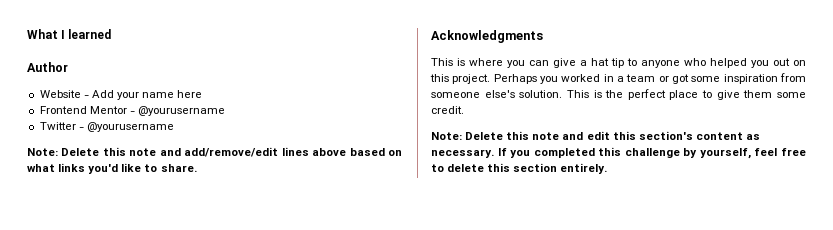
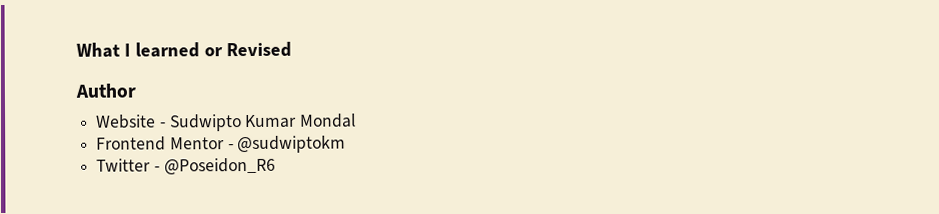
(112, 34) none -> [203,41,292,58] or Revised
[91,90,203,100] Add your name here -> [169,113,357,132] Sudwipto Kumar Mondal
[137,106,225,116] @yourusername -> [237,135,347,154] @sudwiptokm
[86,122,174,132] [27,147,403,157] [27,163,197,174] [431,30,543,43] [431,58,806,68] [430,73,806,84] [431,89,806,100] [431,106,464,114] [431,131,760,140] [431,147,806,159] [431,163,608,174] @yourusername // Note: Delete this note and add/remove/edit lines above based on what links you'd like to share. // Acknowledgments // This is where you can give a hat tip to anyone who helped you out on this project. Perhaps you worked in a team or got some inspiration from someone else's solution. This is the perfect place to give them some credit. // Note: Delete this note and edit this section's content as necessary. If you completed this challenge by yourself, feel free to delete this section entirely. -> [163,157,276,175] @Poseidon_R6

